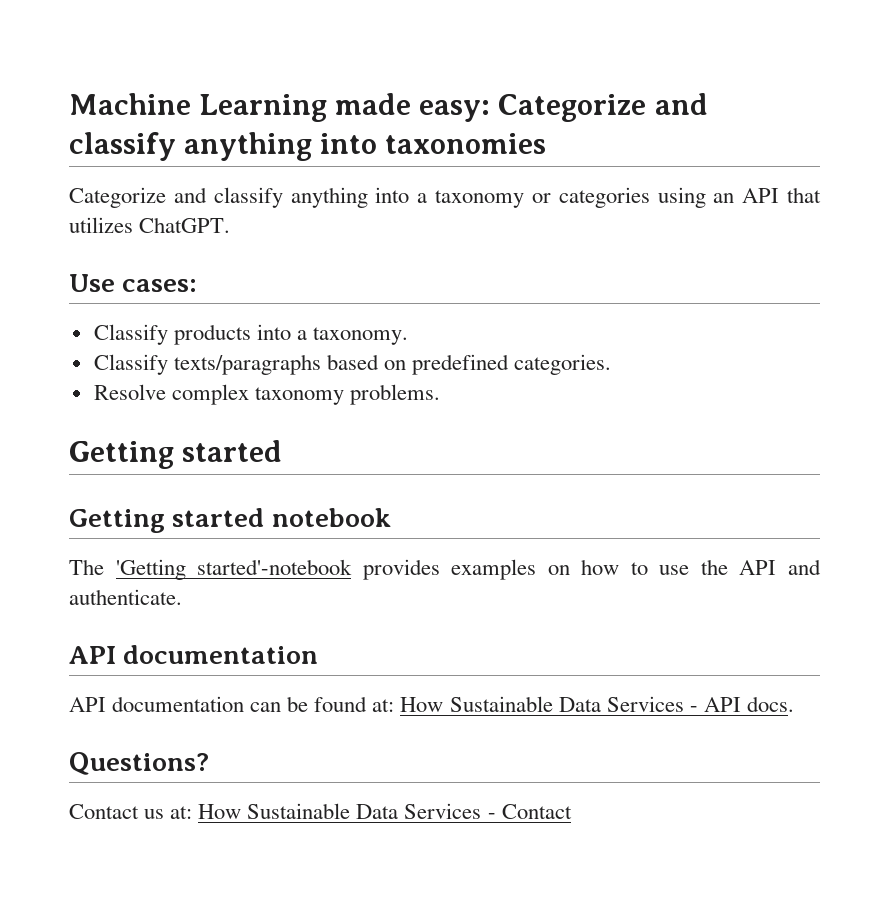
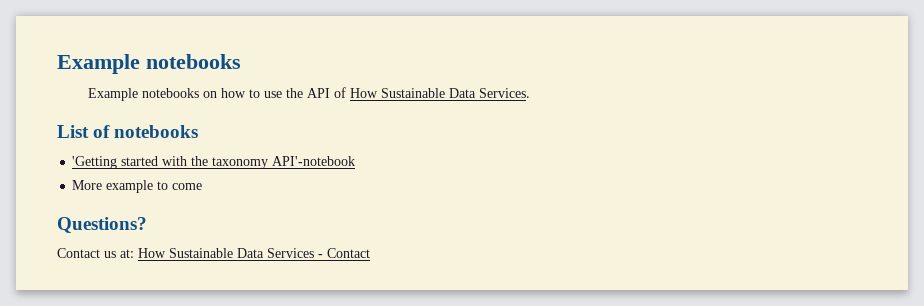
[69,93,708,122] [69,132,547,161] [69,187,821,208] [69,217,231,233] [69,274,198,292] [93,324,409,345] [93,354,612,375] [93,384,440,405] [69,440,283,469] [69,508,391,533] [69,559,537,580] Machine Learning made easy: Categorize and classify anything into taxonomies // Categorize and classify anything into a taxonomy or categories using an API that utilizes ChatGPT. // Use cases: // Classify products into a taxonomy. // Classify texts/paragraphs based on predefined categories. // Resolve complex taxonomy problems. // Getting started // Getting started notebook // The 'Getting started'-notebook provides examples -> [57,54,241,74] [88,88,200,101] Example notebooks // Example notebooks
[787,559,821,575] [69,589,182,605] [69,645,319,664] [69,696,794,712] and authenticate. // API documentation // API documentation can be found at: How Sustainable Data Services - API docs. -> [334,87,531,98] [57,125,199,138] [72,156,356,169] [72,180,203,193] of How Sustainable Data Services. // List of notebooks // 'Getting started with the taxonomy API'-notebook // More example to come

